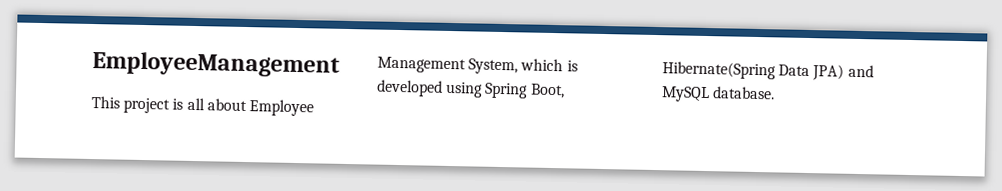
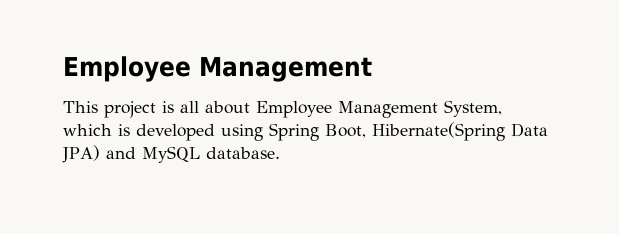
[92,51,340,78] EmployeeManagement -> [63,56,372,82] Employee Management

